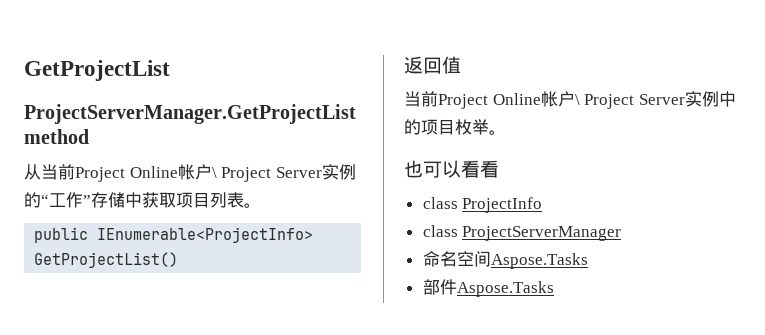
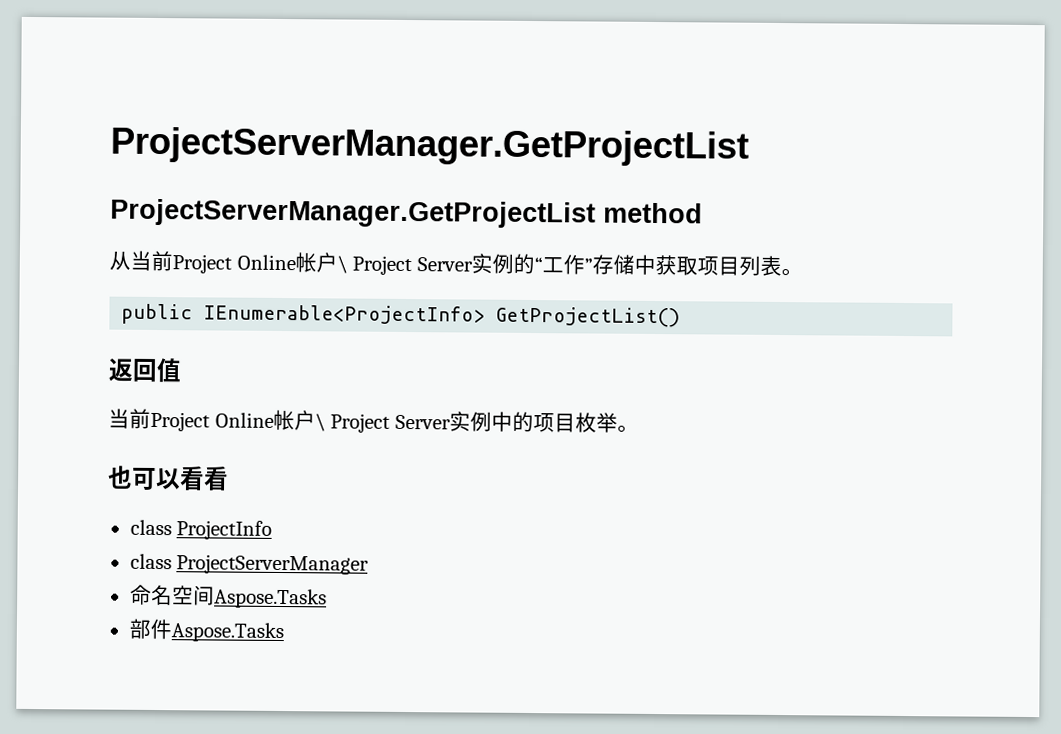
[24,60,170,81] GetProjectList -> [110,126,749,167] ProjectServerManager.GetProjectList

